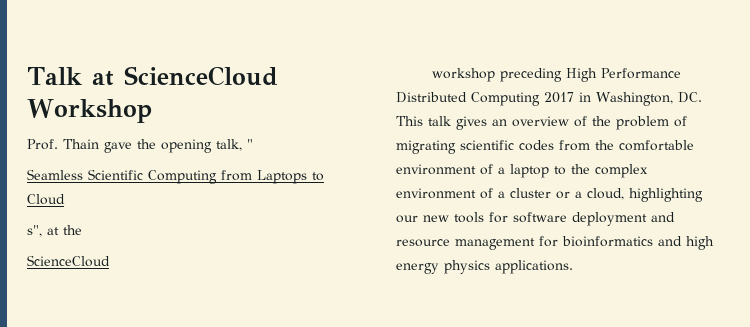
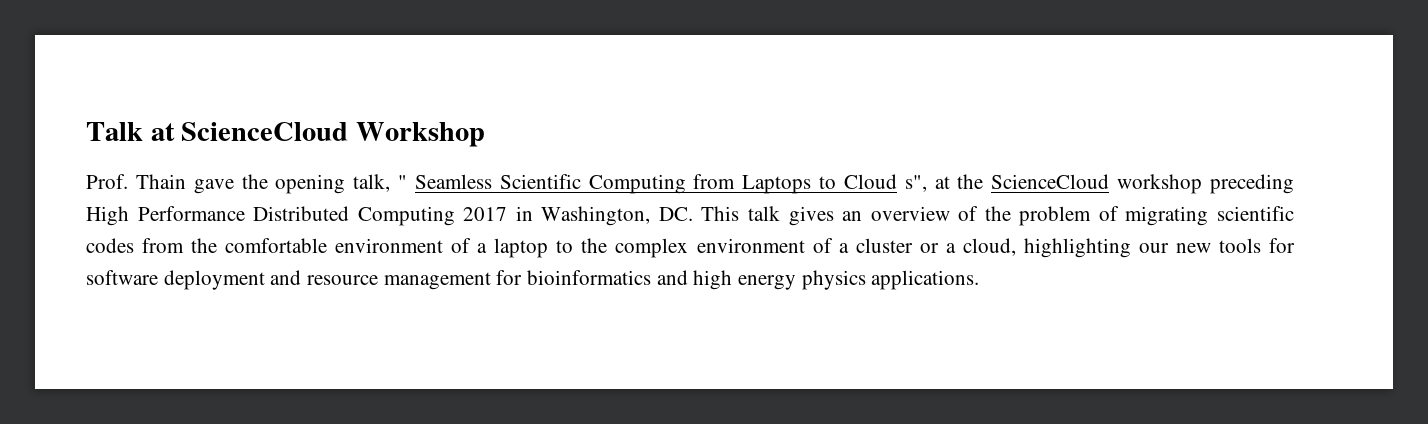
(253, 144) // -> (408, 182) none
(65, 199) // -> (897, 181) none
[27,255,110,267] // ScienceCloud // -> [991,174,1110,189] ScienceCloud

